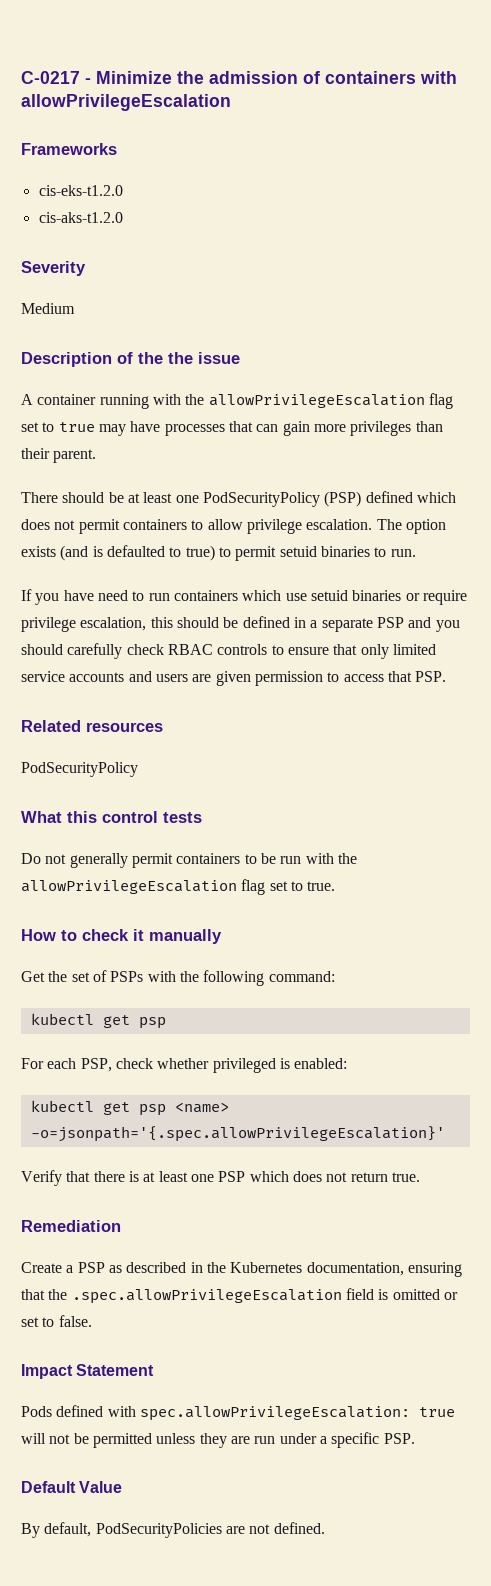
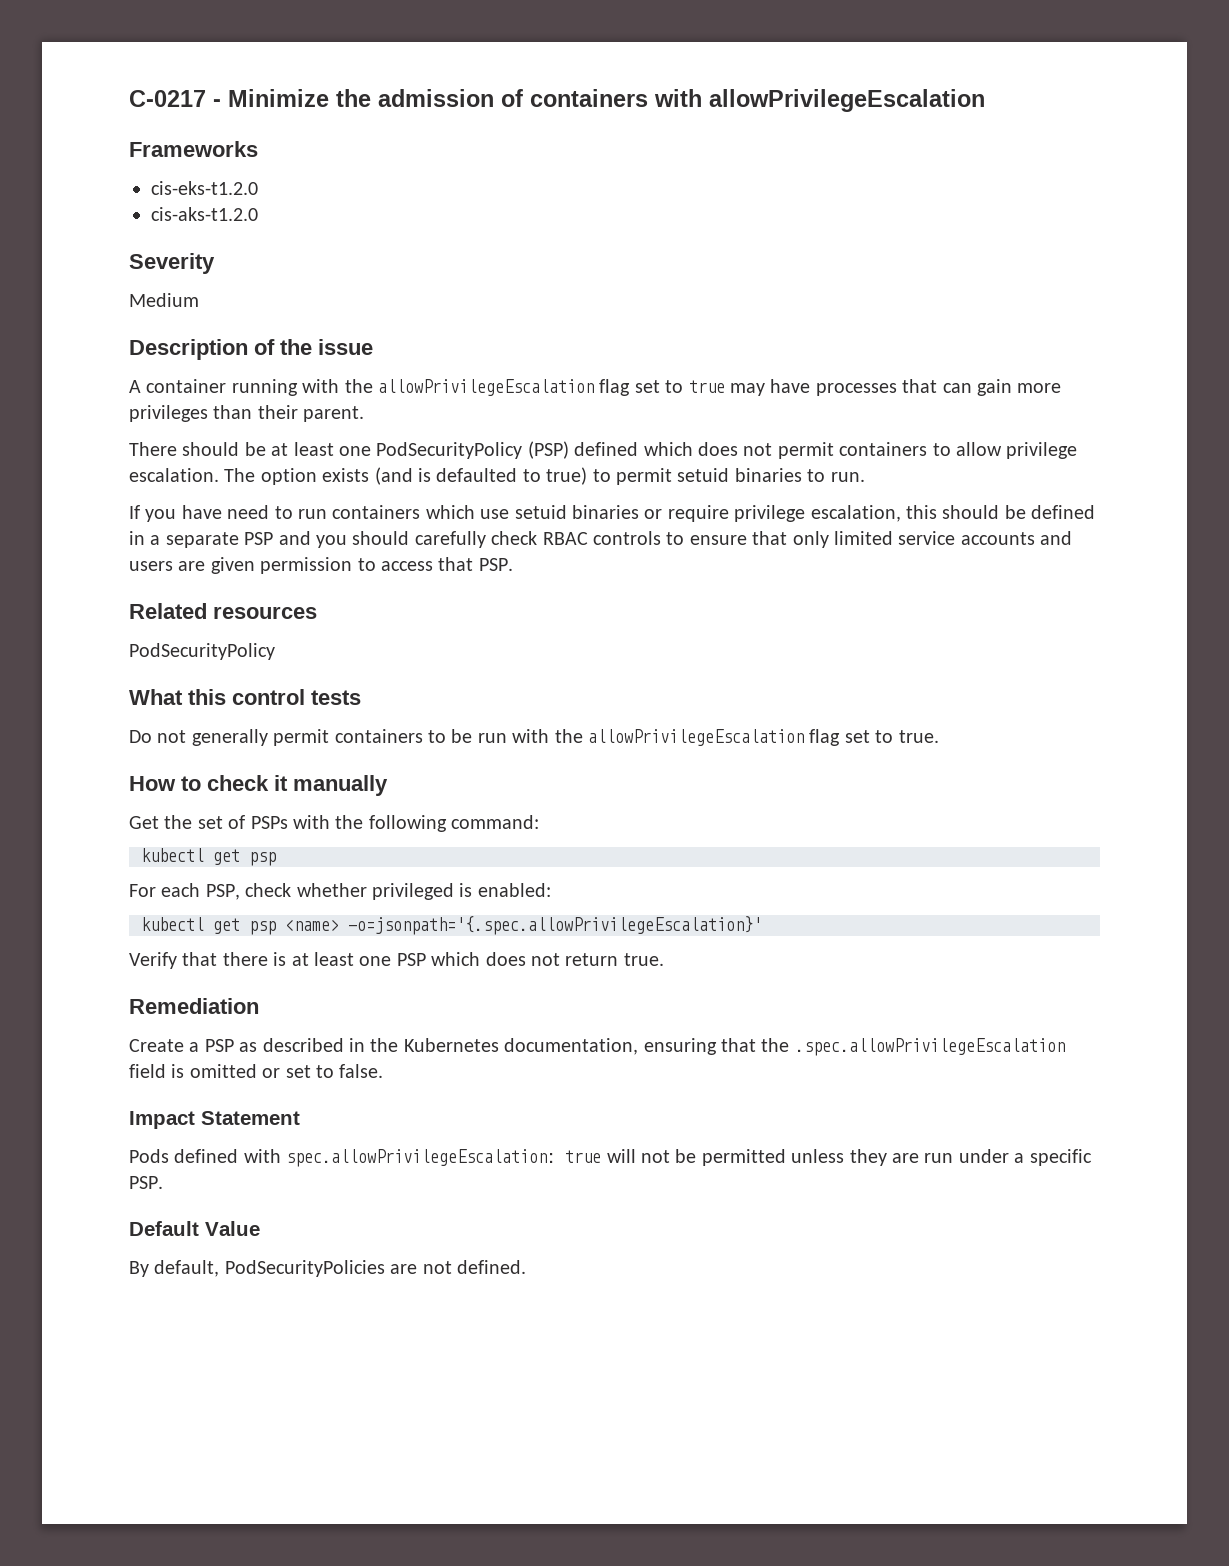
[168,352,193,364] the -> (312, 347) none

